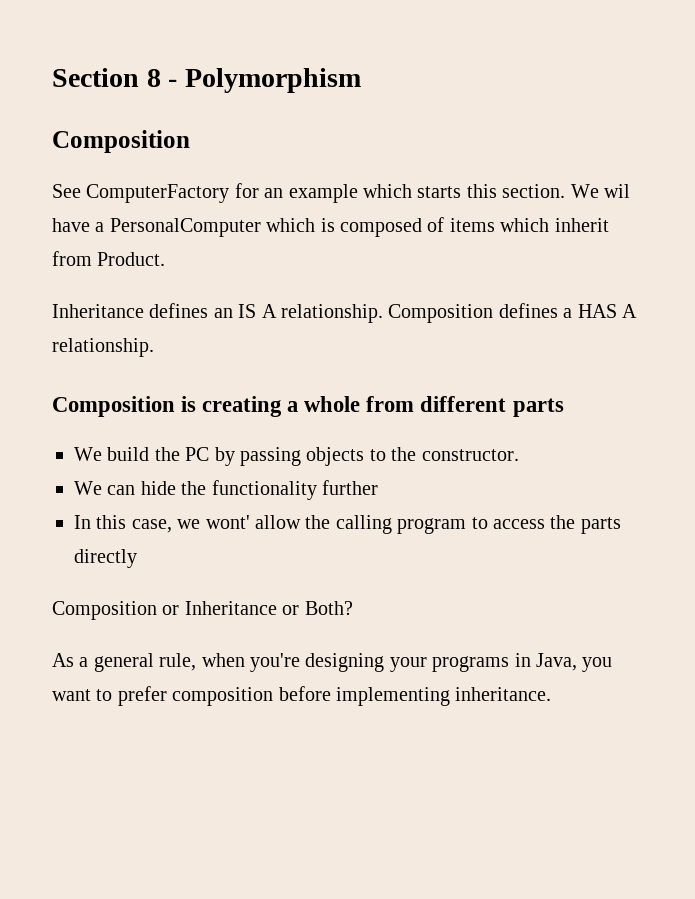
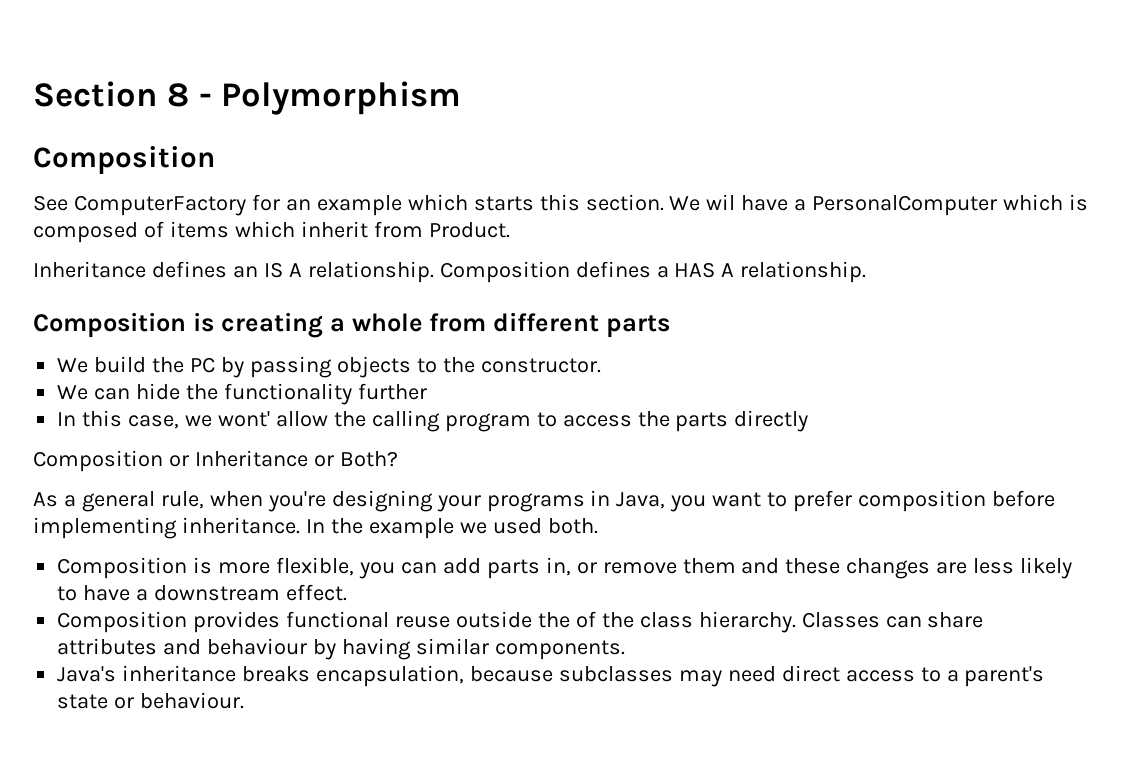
(552, 694) none -> [305,518,598,539] [57,557,1073,579] [57,584,347,601] [57,611,984,633] [57,638,625,660] [57,665,1045,687] [57,692,245,709] In the example we used both. // Composition is more flexible, you can add parts in, or remove them and these changes are less likely to have a downstream effect. // Composition provides functional reuse outside the of the class hierarchy. Classes can share attributes and behaviour by having similar components. // Java's inheritance breaks encapsulation, because subclasses may need direct access to a parent's state or behaviour.

